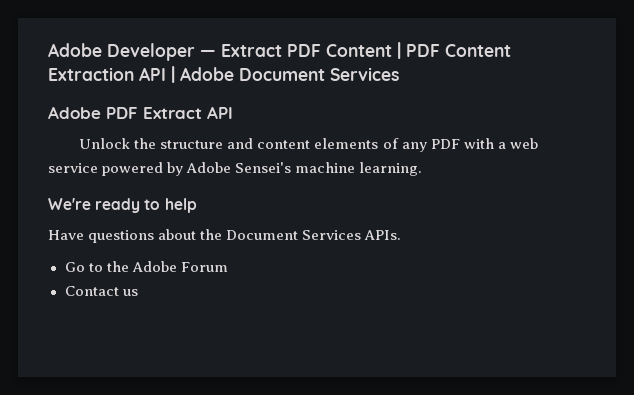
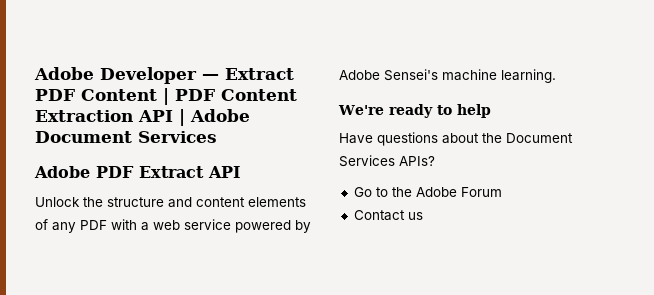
[364,230,402,240] APIs. -> [399,156,435,166] APIs?

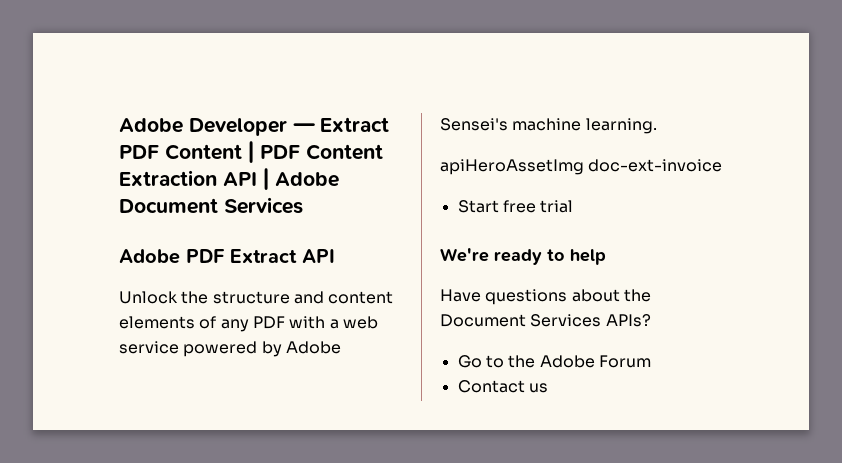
(556, 76) none -> [440,159,723,175] [457,200,574,213] // apiHeroAssetImg doc-ext-invoice // Start free trial

